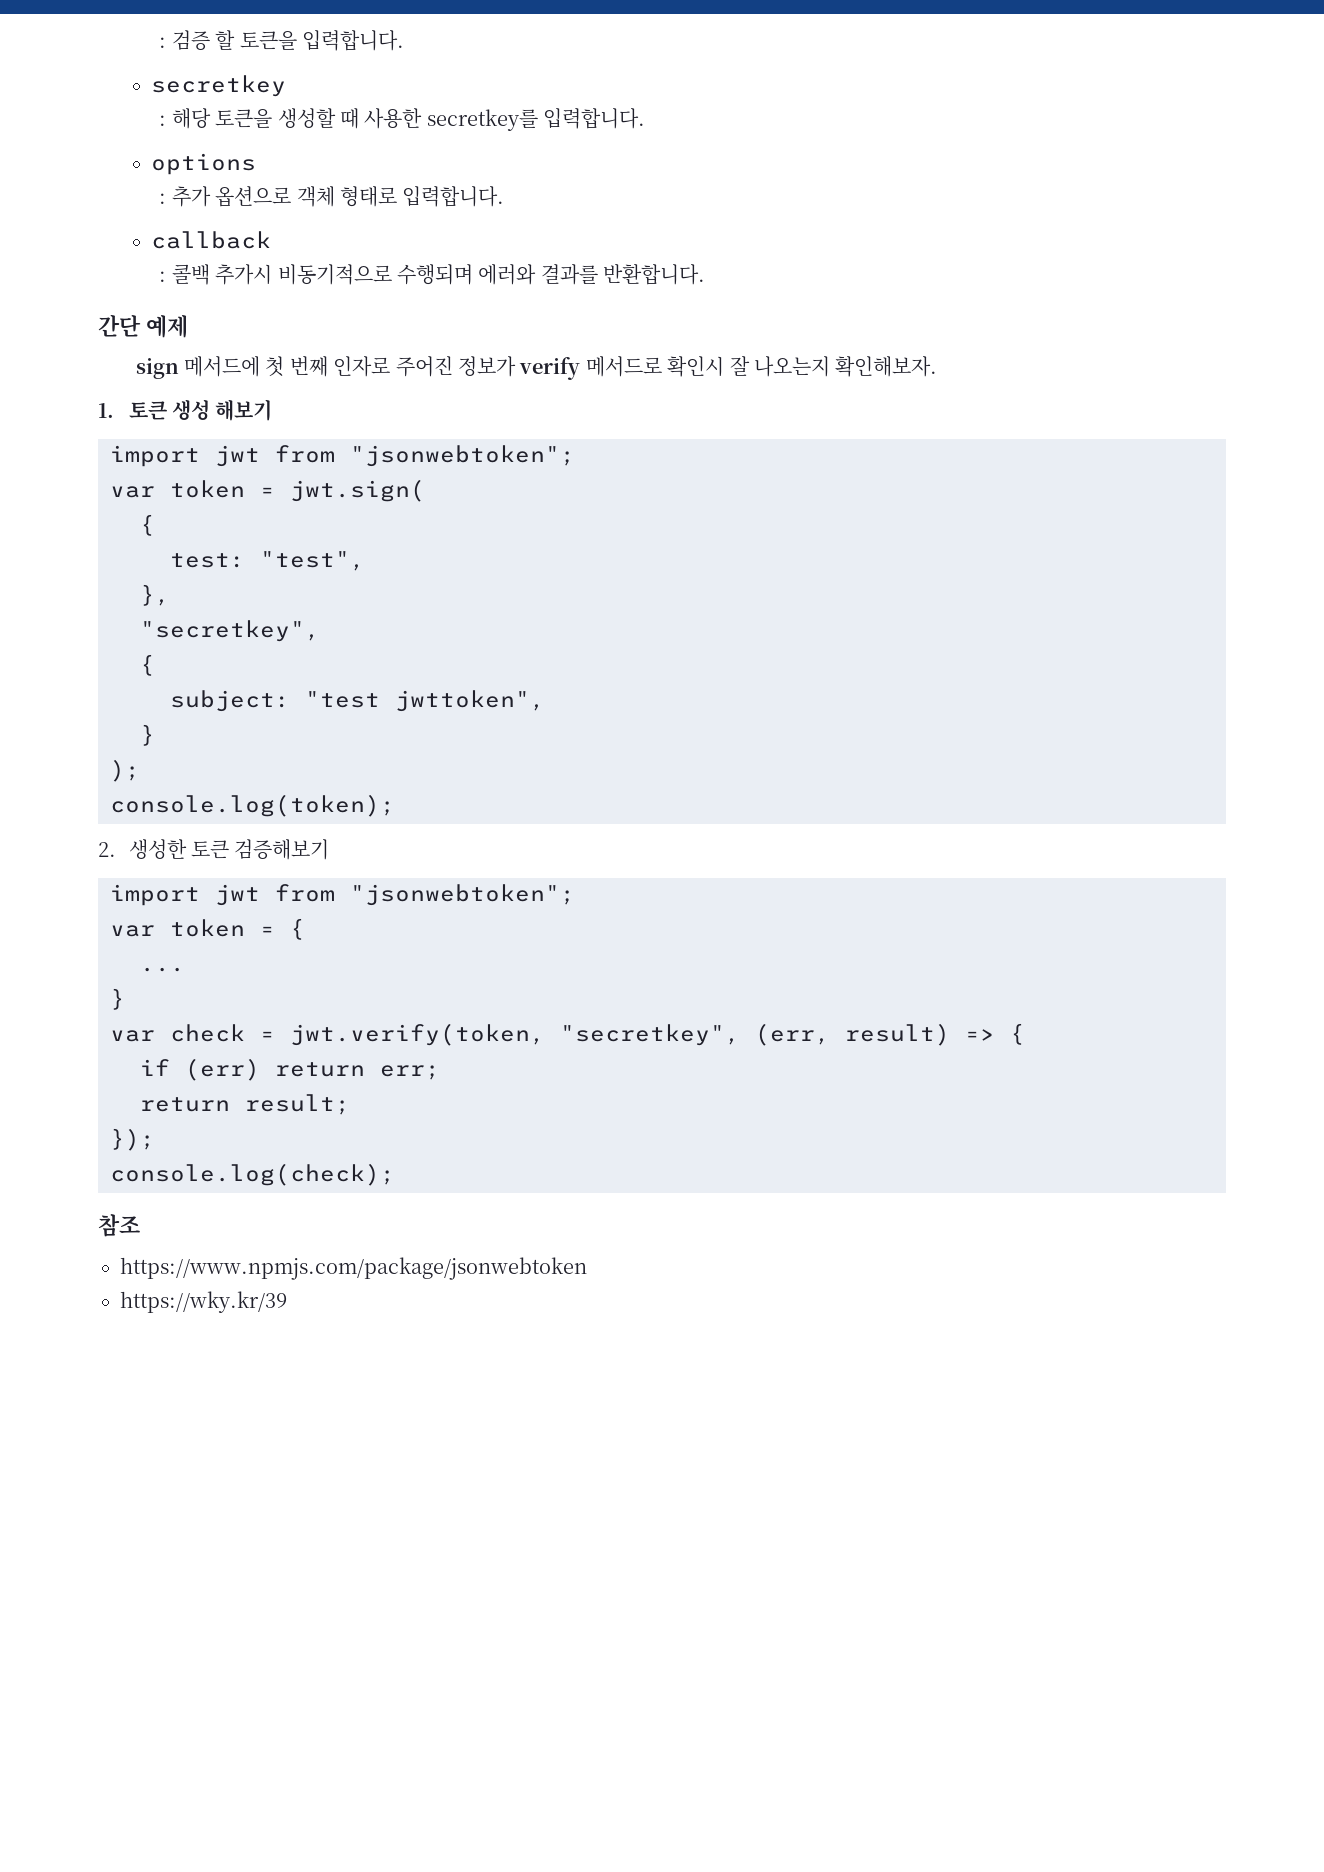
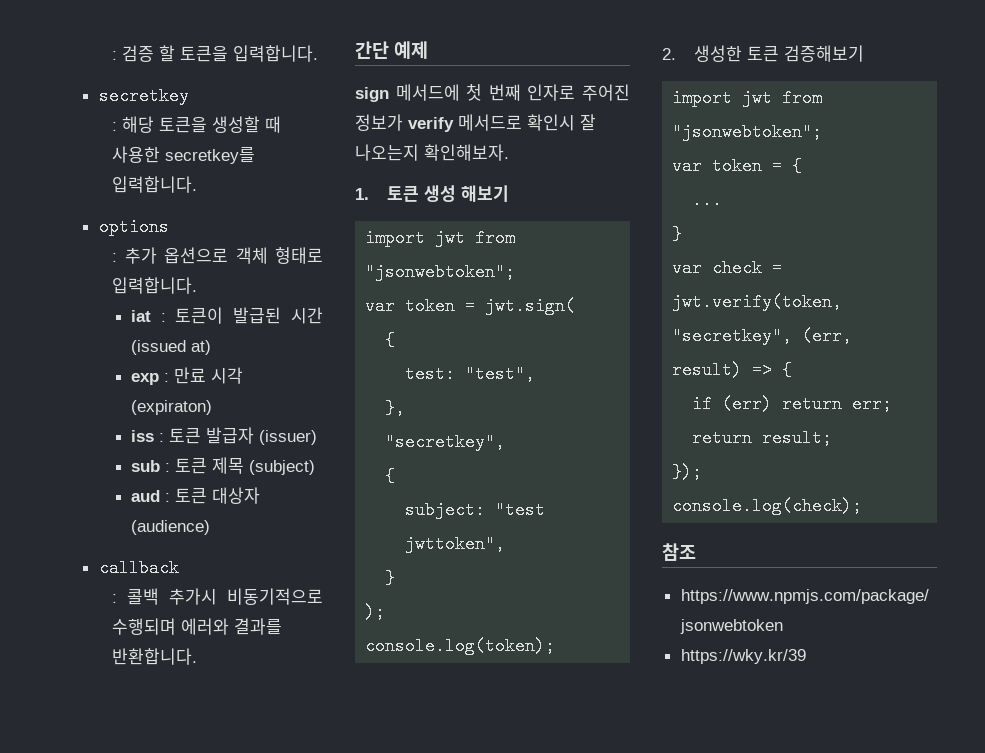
(505, 196) none -> [130,307,323,324] [130,340,211,355] [130,367,243,385] [130,400,212,415] [130,427,317,445] [130,457,315,475] [130,487,260,504] [130,520,210,535] // iat : 토큰이 발급된 시간 (issued at) // exp : 만료 시각 (expiraton) // iss : 토큰 발급자 (issuer) // sub : 토큰 제목 (subject) // aud : 토큰 대상자 (audience)

